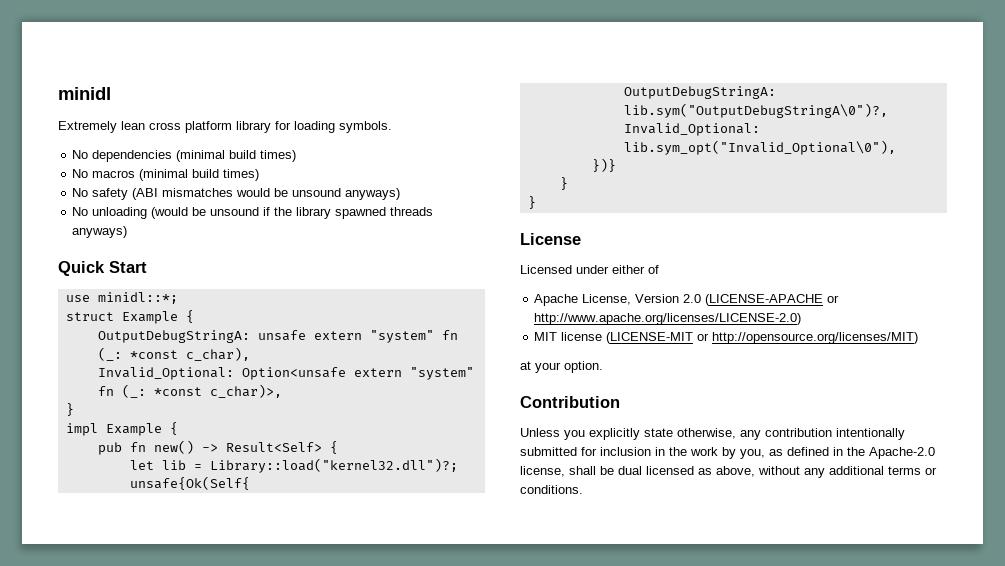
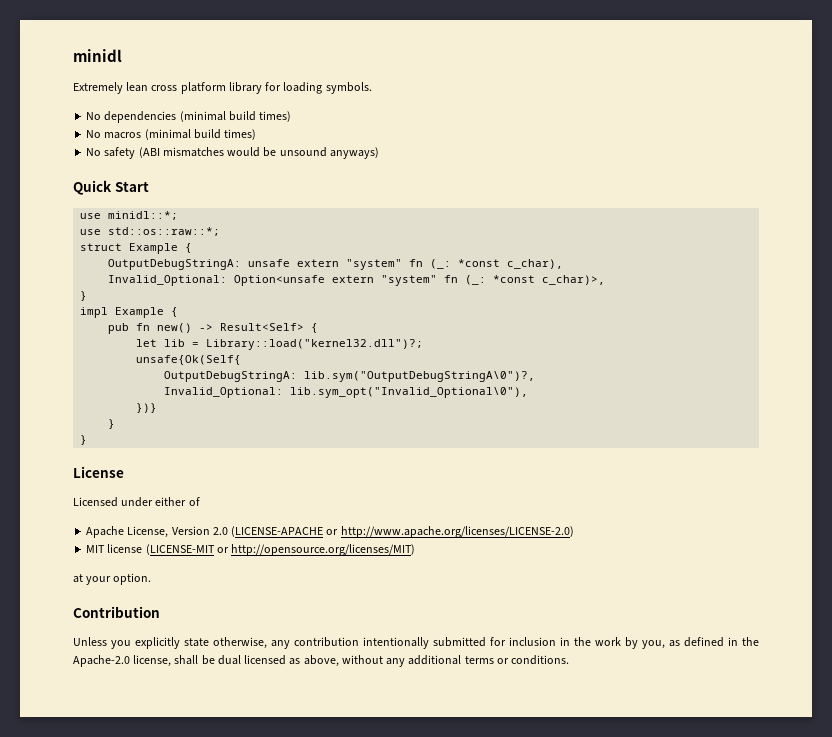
[72,207,434,219] [72,226,128,238] // No unloading (would be unsound if the library spawned threads anyways) -> (379, 153) none
(178, 298) none -> [80,227,221,236] // use std::os::raw::*;

